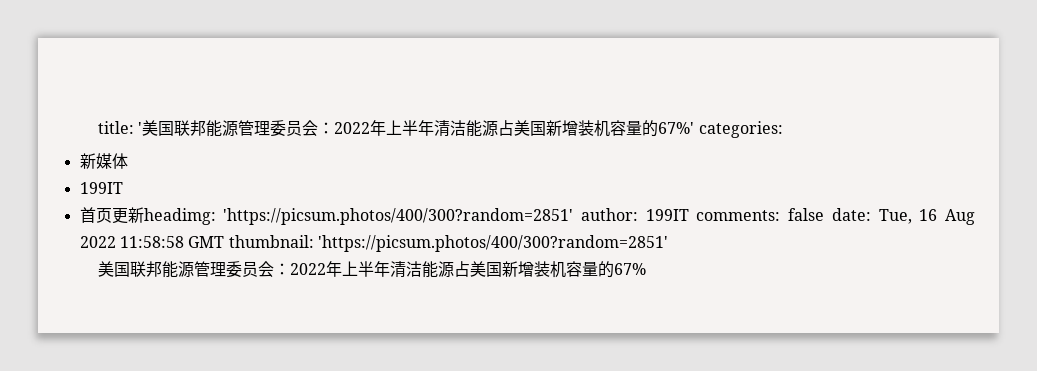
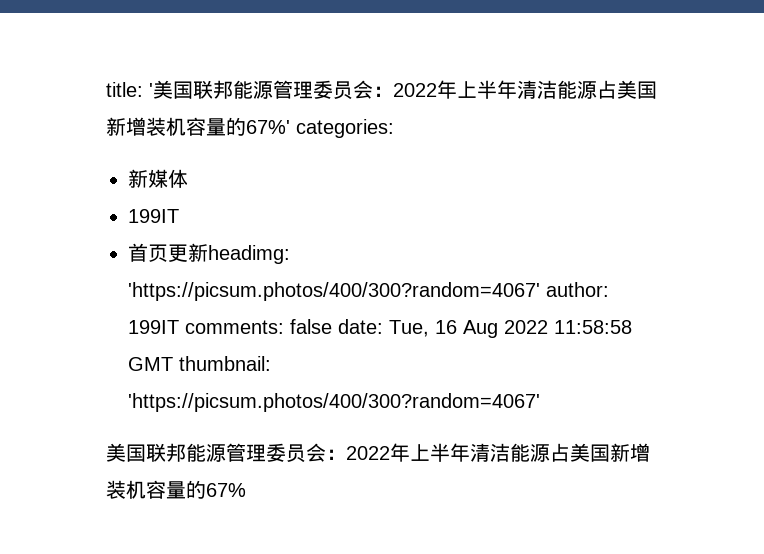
[223,208,574,225] 'https://picsum.photos/400/300?random=2851' -> [128,282,540,301] 'https://picsum.photos/400/300?random=4067'
[317,235,668,252] 'https://picsum.photos/400/300?random=2851' -> [128,393,540,412] 'https://picsum.photos/400/300?random=4067'

